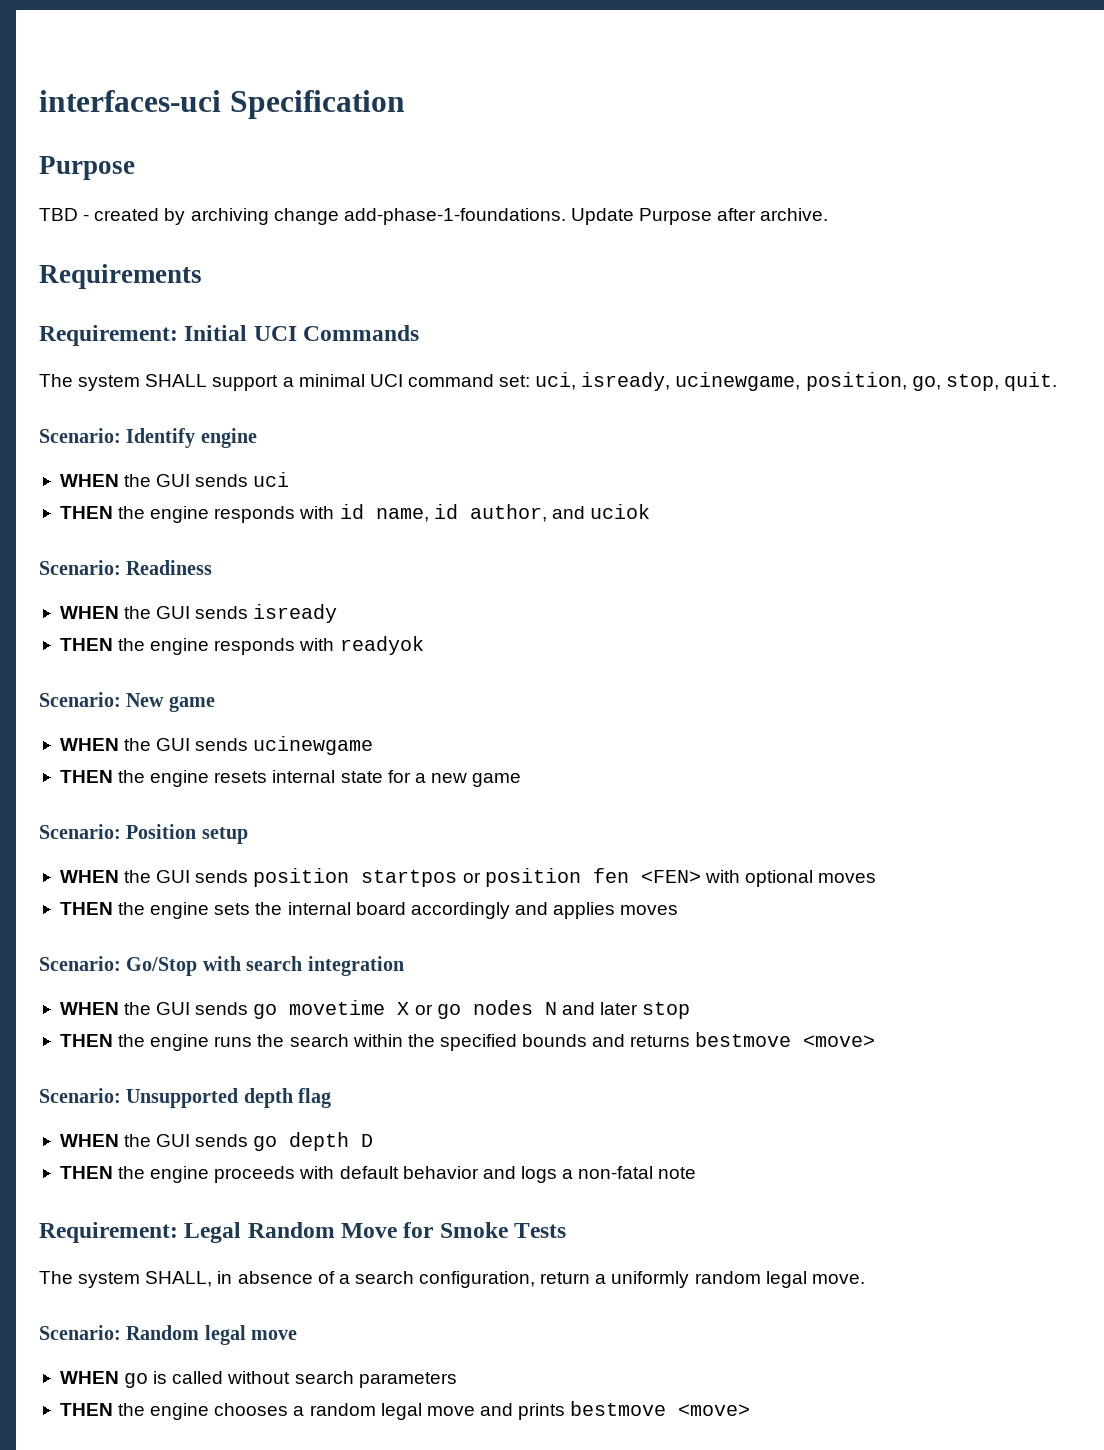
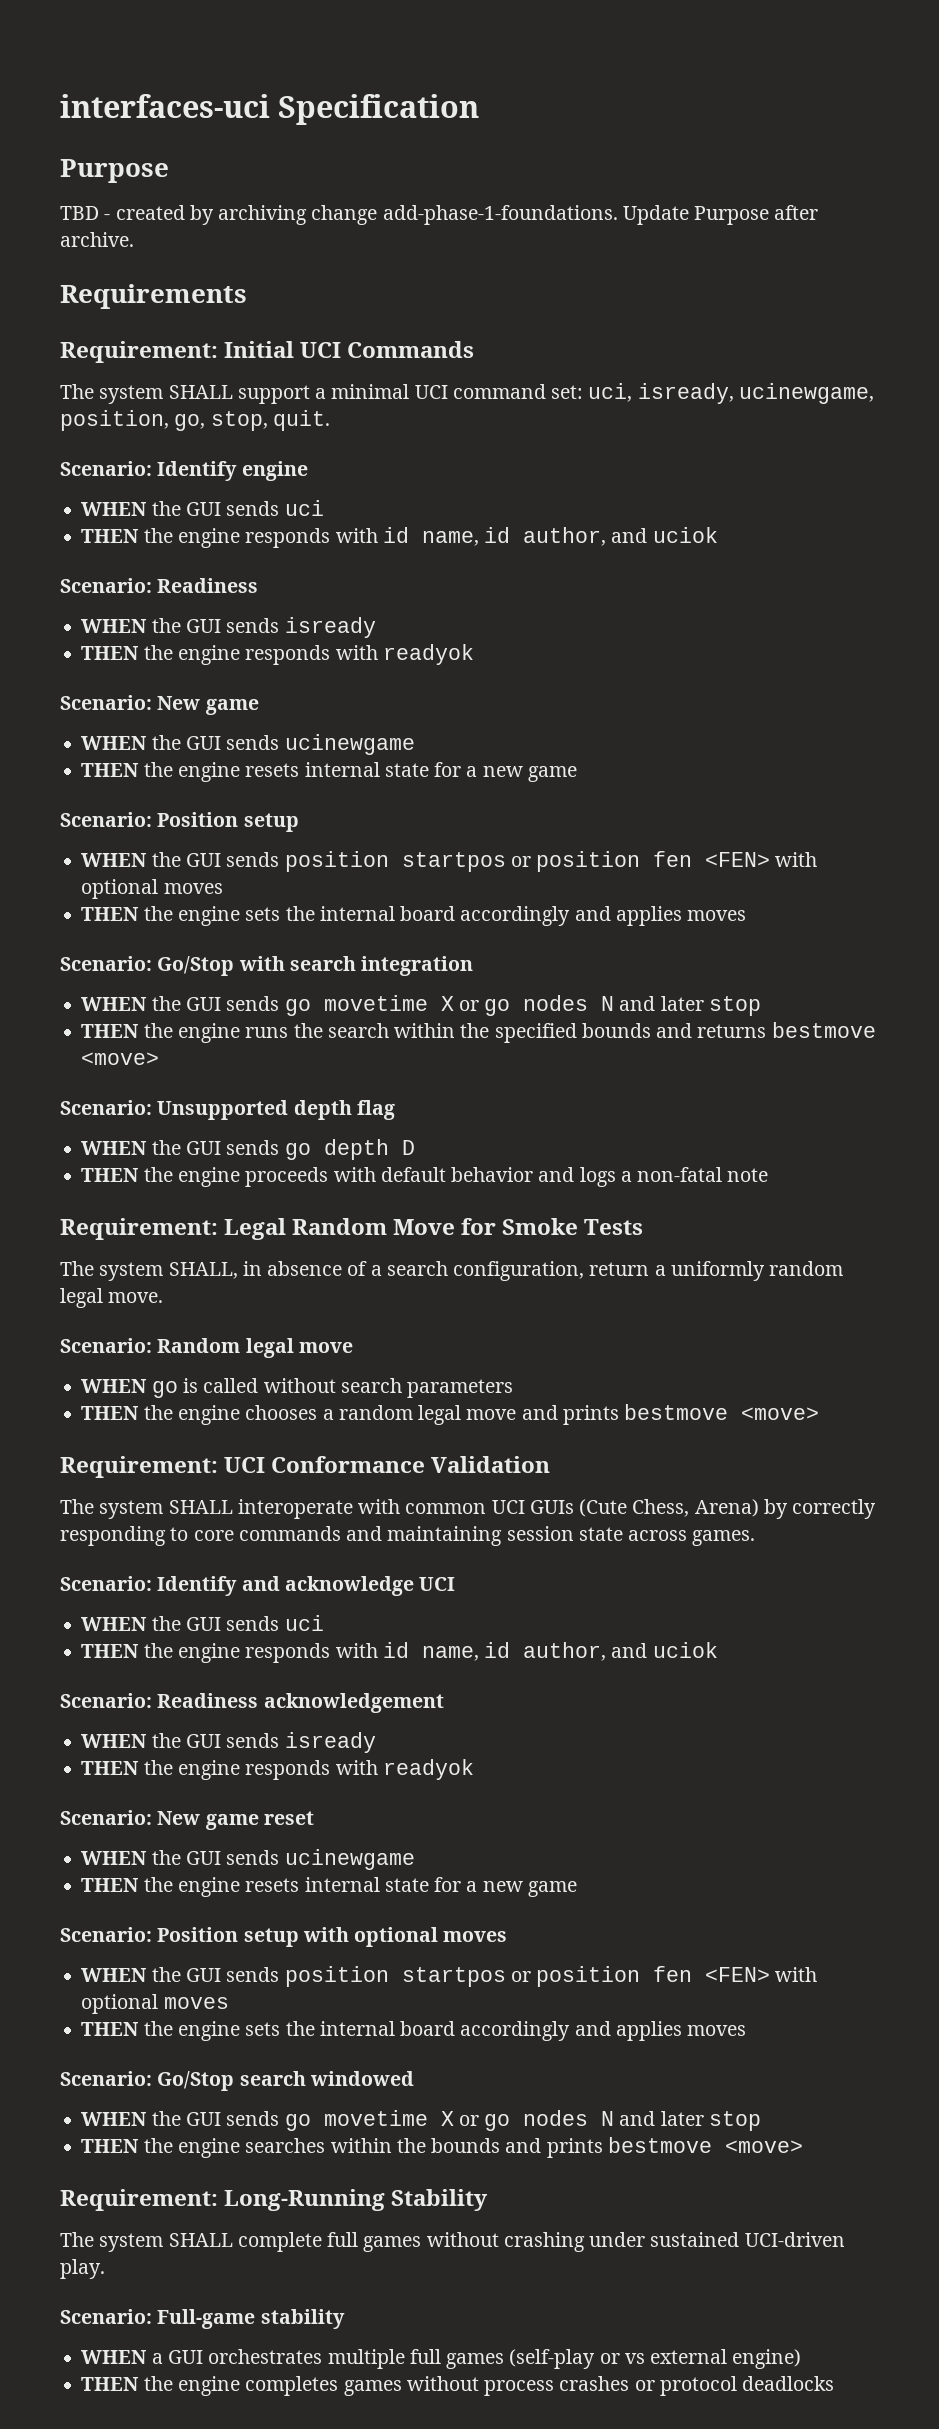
(751, 1410) none -> [60,1456,551,1478] [60,1499,877,1519] [60,1526,756,1546] [60,1576,456,1596] [81,1615,324,1631] [81,1642,718,1663] [60,1693,444,1713] [81,1732,376,1753] [81,1759,474,1780] [60,1810,314,1830] [81,1849,415,1870] [81,1877,577,1897] [60,1927,508,1947] [81,1966,818,1987] [81,1994,229,2014] [81,2021,747,2041] [60,2071,414,2091] [81,2110,761,2131] [81,2137,803,2158] [60,2189,489,2211] [60,2232,845,2252] [60,2259,105,2279] [60,2309,345,2329] [81,2349,802,2369] [81,2376,835,2396] // Requirement: UCI Conformance Validation // The system SHALL interoperate with common UCI GUIs (Cute Chess, Arena) by correctly responding to core commands and maintaining session state across games. // Scenario: Identify and acknowledge UCI // WHEN the GUI sends uci // THEN the engine responds with id name, id author, and uciok // Scenario: Readiness acknowledgement // WHEN the GUI sends isready // THEN the engine responds with readyok // Scenario: New game reset // WHEN the GUI sends ucinewgame // THEN the engine resets internal state for a new game // Scenario: Position setup with optional moves // WHEN the GUI sends position startpos or position fen <FEN> with optional moves // THEN the engine sets the internal board accordingly and applies moves // Scenario: Go/Stop search windowed // WHEN the GUI sends go movetime X or go nodes N and later stop // THEN the engine searches within the bounds and prints bestmove <move> // Requirement: Long-Running Stability // The system SHALL complete full games without crashing under sustained UCI-driven play. // Scenario: Full-game stability // WHEN a GUI orchestrates multiple full games (self-play or vs external engine) // THEN the engine completes games without process crashes or protocol deadlocks

